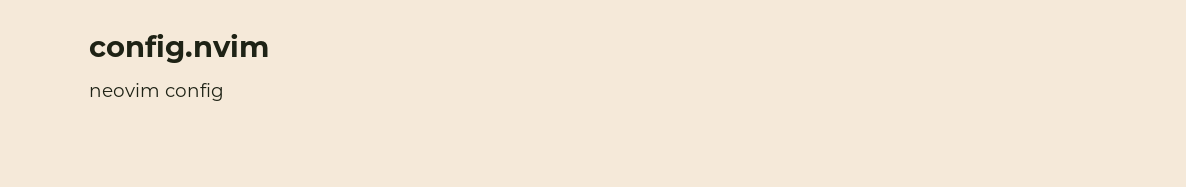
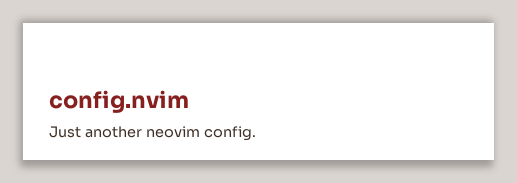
[89,83,224,101] neovim config -> [49,126,256,141] Just another neovim config.

